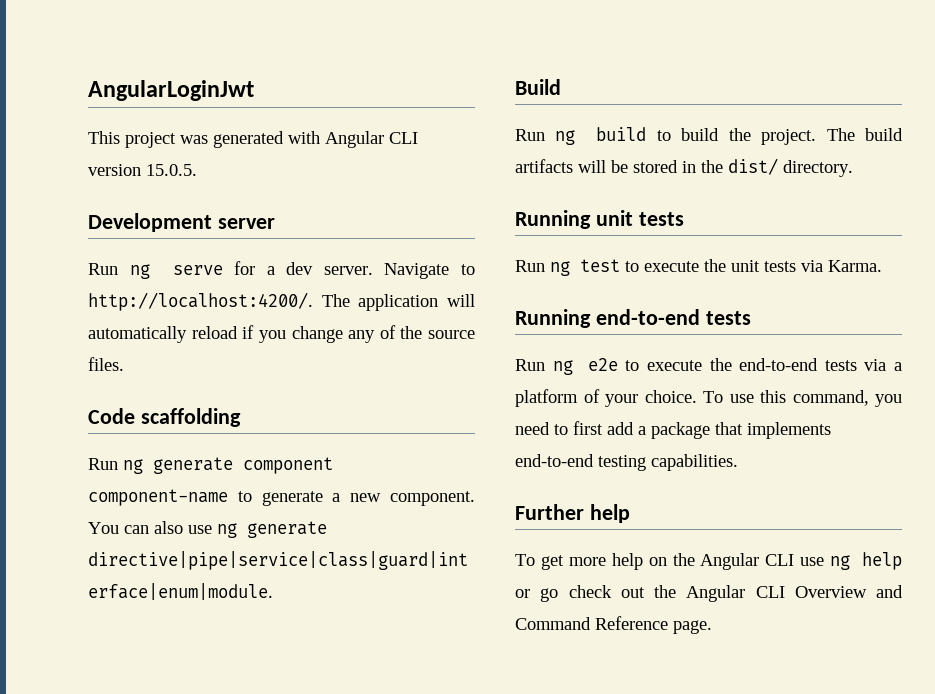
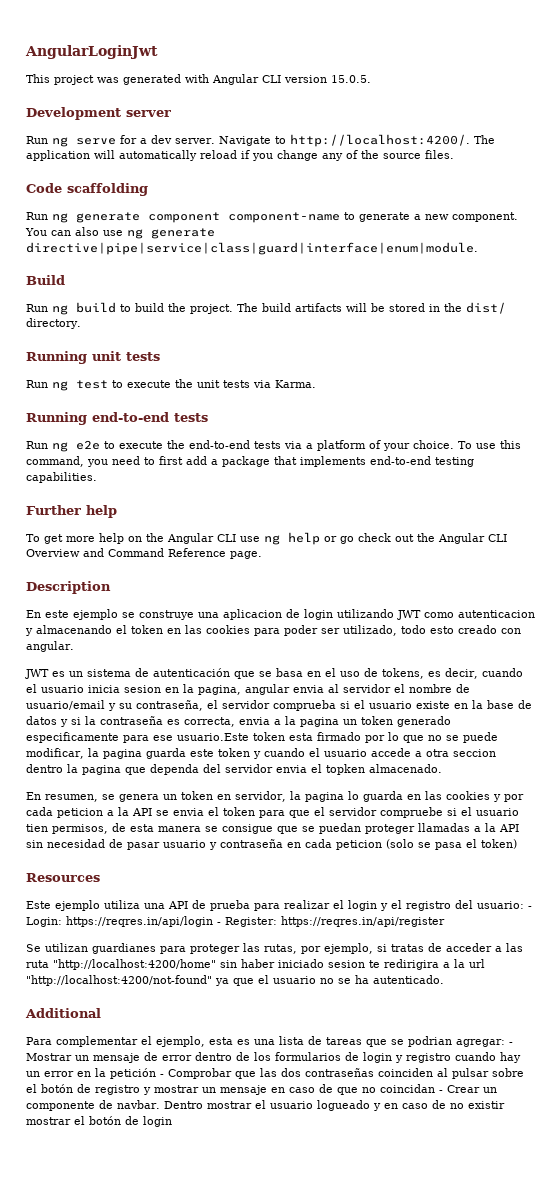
(712, 627) none -> [26,581,111,594] [26,609,535,620] [25,625,521,636] [26,641,74,652] [25,668,523,679] [26,684,470,695] [26,700,532,711] [26,716,451,727] [26,732,498,743] [26,748,496,759] [26,764,442,775] [26,791,524,802] [26,807,519,818] [26,823,519,834] [26,839,517,850] [26,873,100,882] [26,900,532,911] [26,916,445,927] [26,943,523,954] [26,959,485,970] [26,975,444,986] [25,1008,101,1018] [26,1036,513,1047] [26,1052,521,1063] [26,1068,524,1079] [26,1084,497,1095] [26,1100,505,1111] [26,1116,172,1127] // Description // En este ejemplo se construye una aplicacion de login utilizando JWT como autenticacion y almacenando el token en las cookies para poder ser utilizado, todo esto creado con angular. // JWT es un sistema de autenticación que se basa en el uso de tokens, es decir, cuando el usuario inicia sesion en la pagina, angular envia al servidor el nombre de usuario/email y su contraseña, el servidor comprueba si el usuario existe en la base de datos y si la contraseña es correcta, envia a la pagina un token generado especificamente para ese usuario.Este token esta firmado por lo que no se puede modificar, la pagina guarda este token y cuando el usuario accede a otra seccion dentro la pagina que dependa del servidor envia el topken almacenado. // En resumen, se genera un token en servidor, la pagina lo guarda en las cookies y por cada peticion a la API se envia el token para que el servidor compruebe si el usuario tien permisos, de esta manera se consigue que se puedan proteger llamadas a la API sin necesidad de pasar usuario y contraseña en cada peticion (solo se pasa el token) // Resources // Este ejemplo utiliza una API de prueba para realizar el login y el registro del usuario: - Login: https://reqres.in/api/login - Register: https://reqres.in/api/register // Se utilizan guardianes para proteger las rutas, por ejemplo, si tratas de acceder a las ruta "http://localhost:4200/home" sin haber iniciado sesion te redirigira a la url "http://localhost:4200/not-found" ya que el usuario no se ha autenticado. // Additional // Para complementar el ejemplo, esta es una lista de tareas que se podrian agregar: - Mostrar un mensaje de error dentro de los formularios de login y registro cuando hay un error en la petición - Comprobar que las dos contraseñas coinciden al pulsar sobre el botón de registro y mostrar un mensaje en caso de que no coincidan - Crear un componente de navbar. Dentro mostrar el usuario logueado y en caso de no existir mostrar el botón de login

